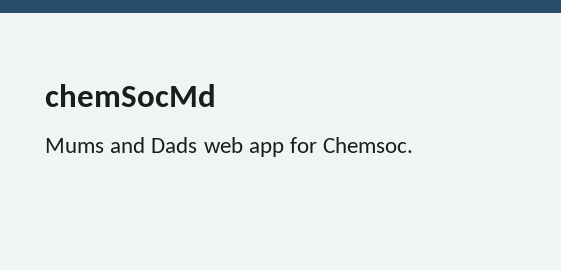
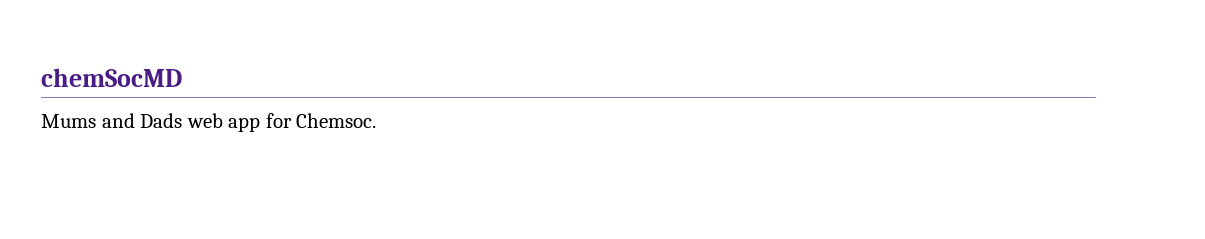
[45,84,216,107] chemSocMd -> [41,68,182,87] chemSocMD

